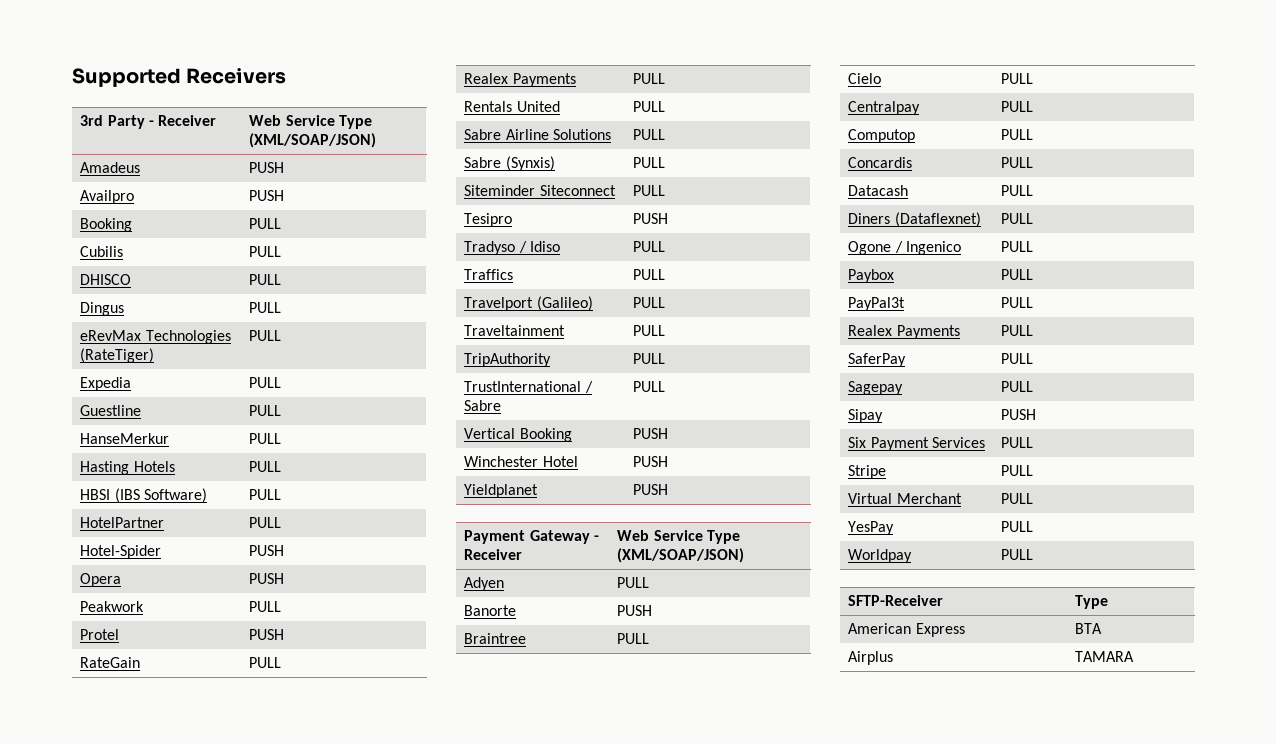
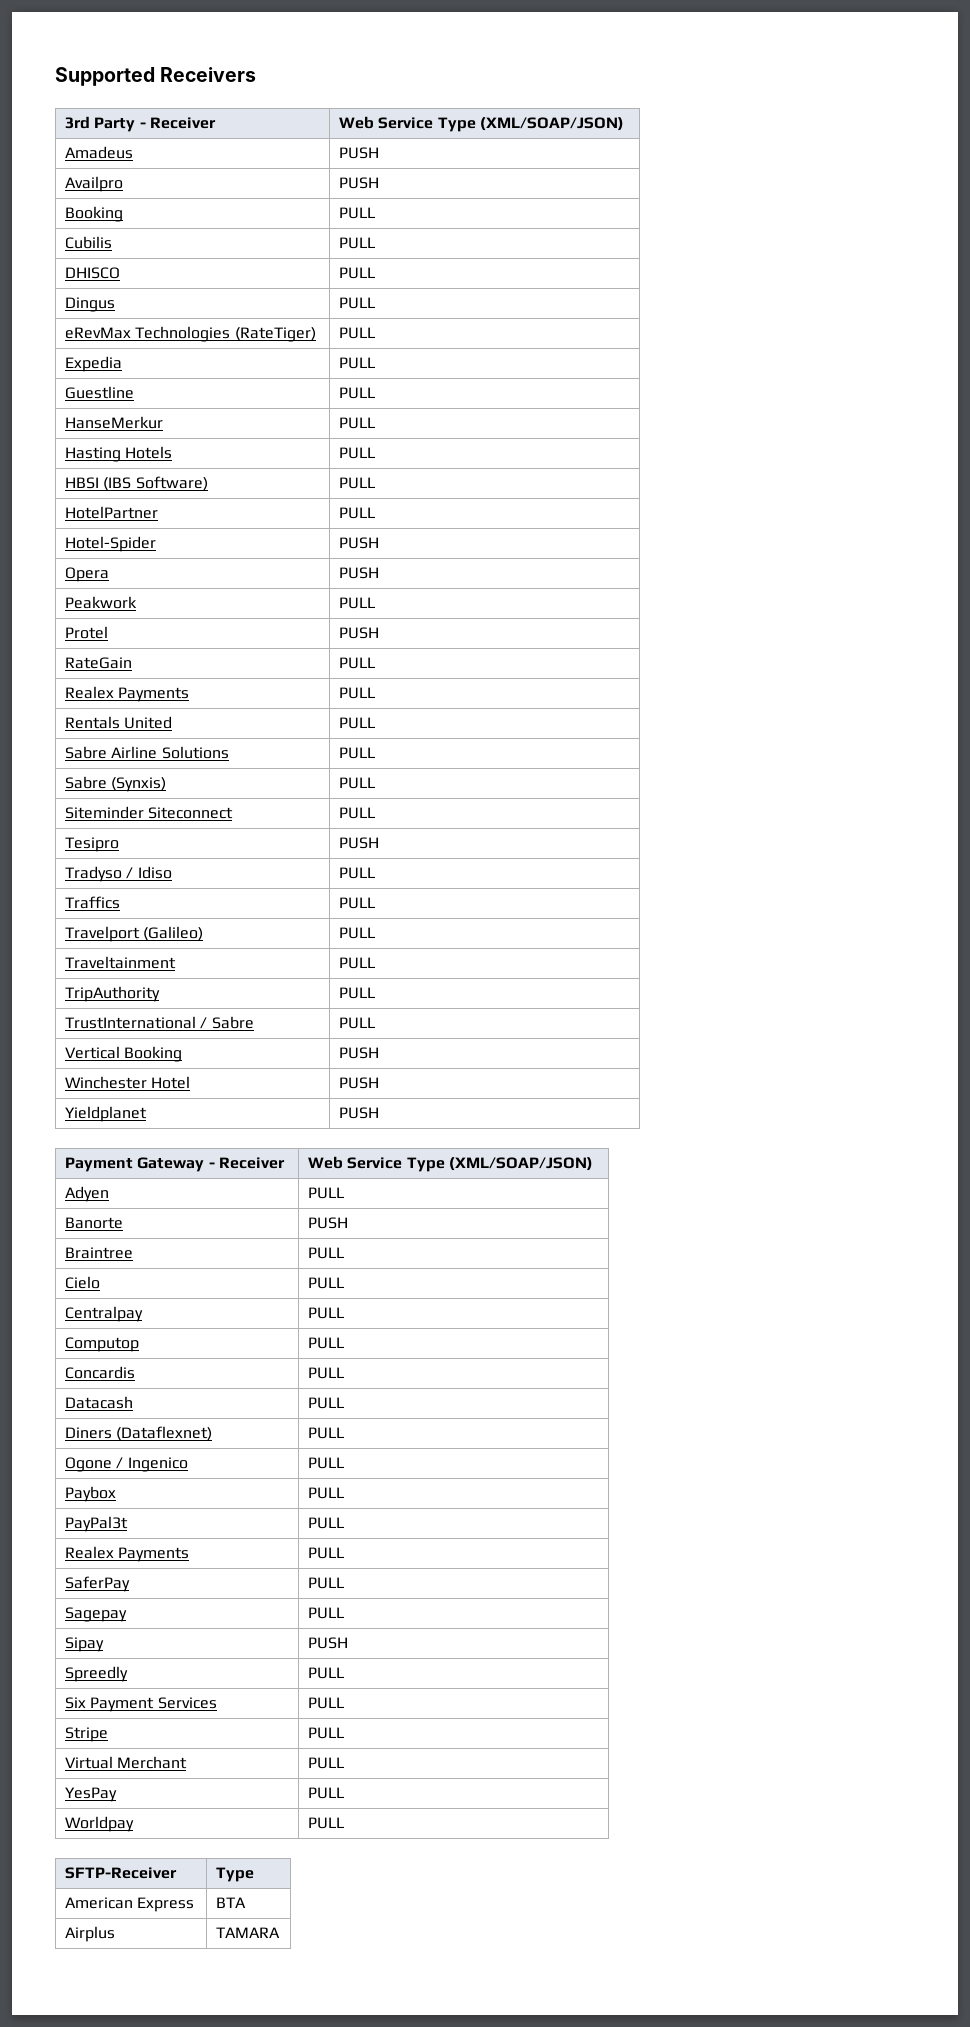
(1037, 414) none -> [65,1666,129,1682] [308,1667,345,1679] // Spreedly | PULL

